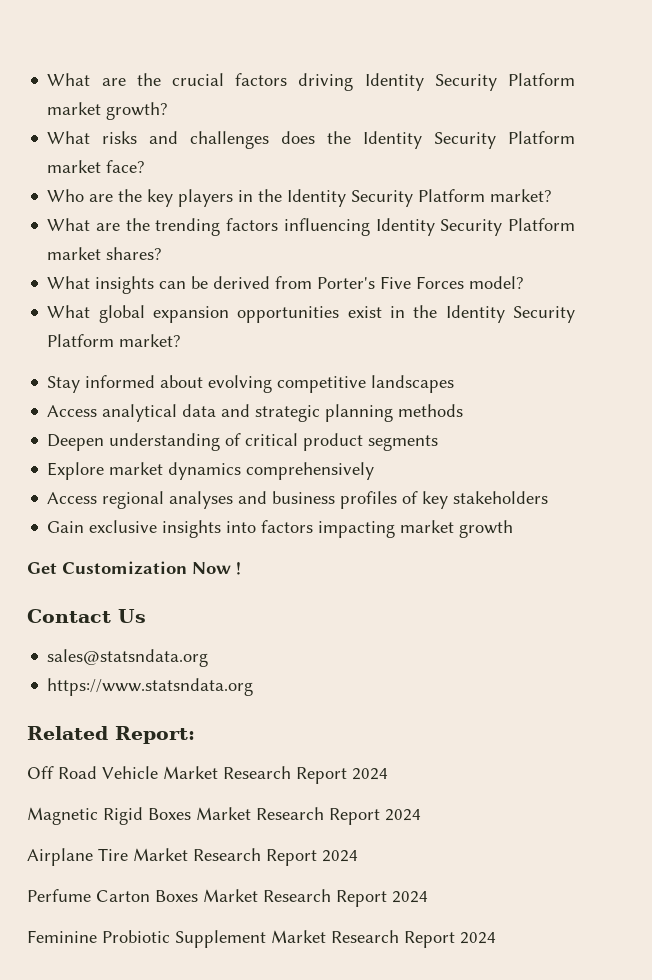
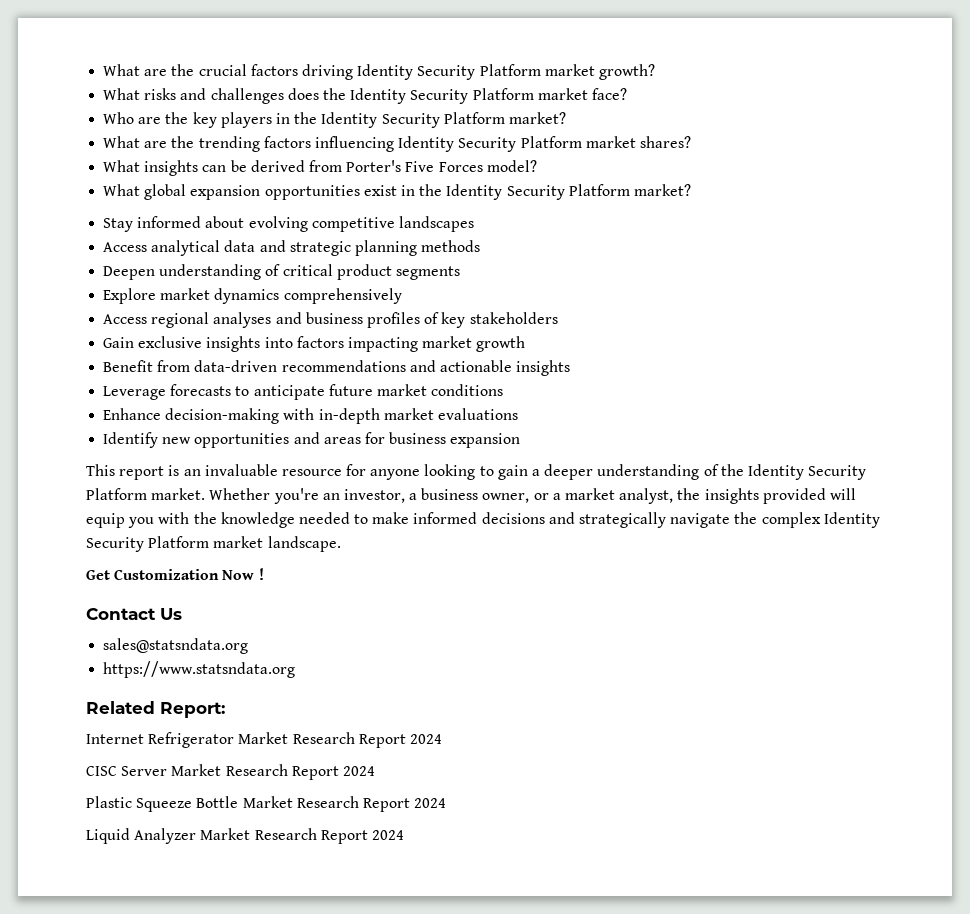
(514, 529) none -> [103,360,571,376] [103,384,504,400] [103,408,518,424] [103,432,521,448] [86,464,867,480] [86,488,856,504] [86,512,880,528] [86,536,341,552] // Benefit from data-driven recommendations and actionable insights // Leverage forecasts to anticipate future market conditions // Enhance decision-making with in-depth market evaluations // Identify new opportunities and areas for business expansion // This report is an invaluable resource for anyone looking to gain a deeper understanding of the Identity Security Platform market. Whether you're an investor, a business owner, or a market analyst, the insights provided will equip you with the knowledge needed to make informed decisions and strategically navigate the complex Identity Security Platform market landscape.
[27,766,388,784] [27,807,421,825] [27,848,358,866] [27,889,428,907] [27,930,496,948] Off Road Vehicle Market Research Report 2024 // Magnetic Rigid Boxes Market Research Report 2024 // Airplane Tire Market Research Report 2024 // Perfume Carton Boxes Market Research Report 2024 // Feminine Probiotic Supplement Market Research Report 2024 -> [86,732,442,748] [86,764,375,780] [86,796,447,812] [86,828,404,844] Internet Refrigerator Market Research Report 2024 // CISC Server Market Research Report 2024 // Plastic Squeeze Bottle Market Research Report 2024 // Liquid Analyzer Market Research Report 2024

